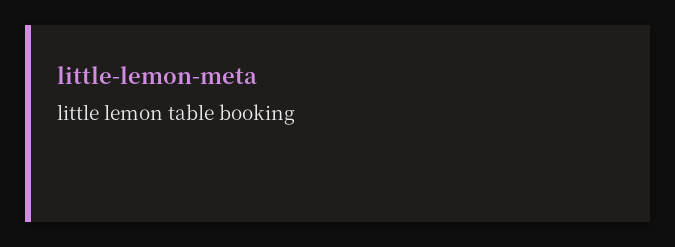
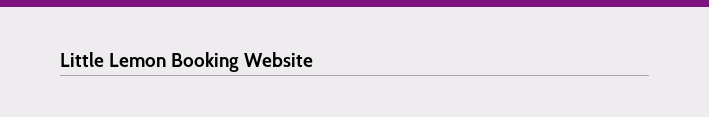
[57,66,257,84] [57,104,296,125] little-lemon-meta // little lemon table booking -> [60,52,314,72] Little Lemon Booking Website

